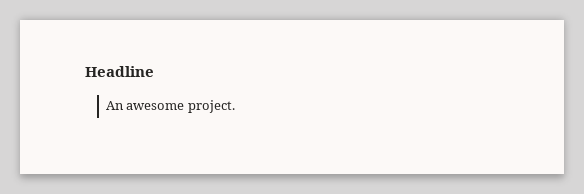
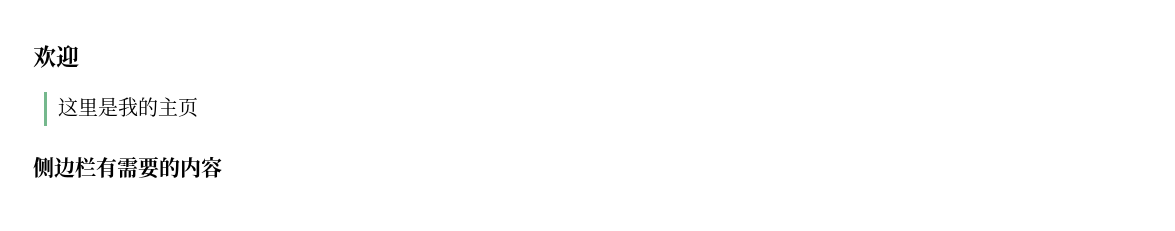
[85,66,154,77] [105,100,235,113] Headline // An awesome project. -> [33,45,79,68] [58,97,199,117] [33,156,222,179] 欢迎 // 这里是我的主页 // 侧边栏有需要的内容

